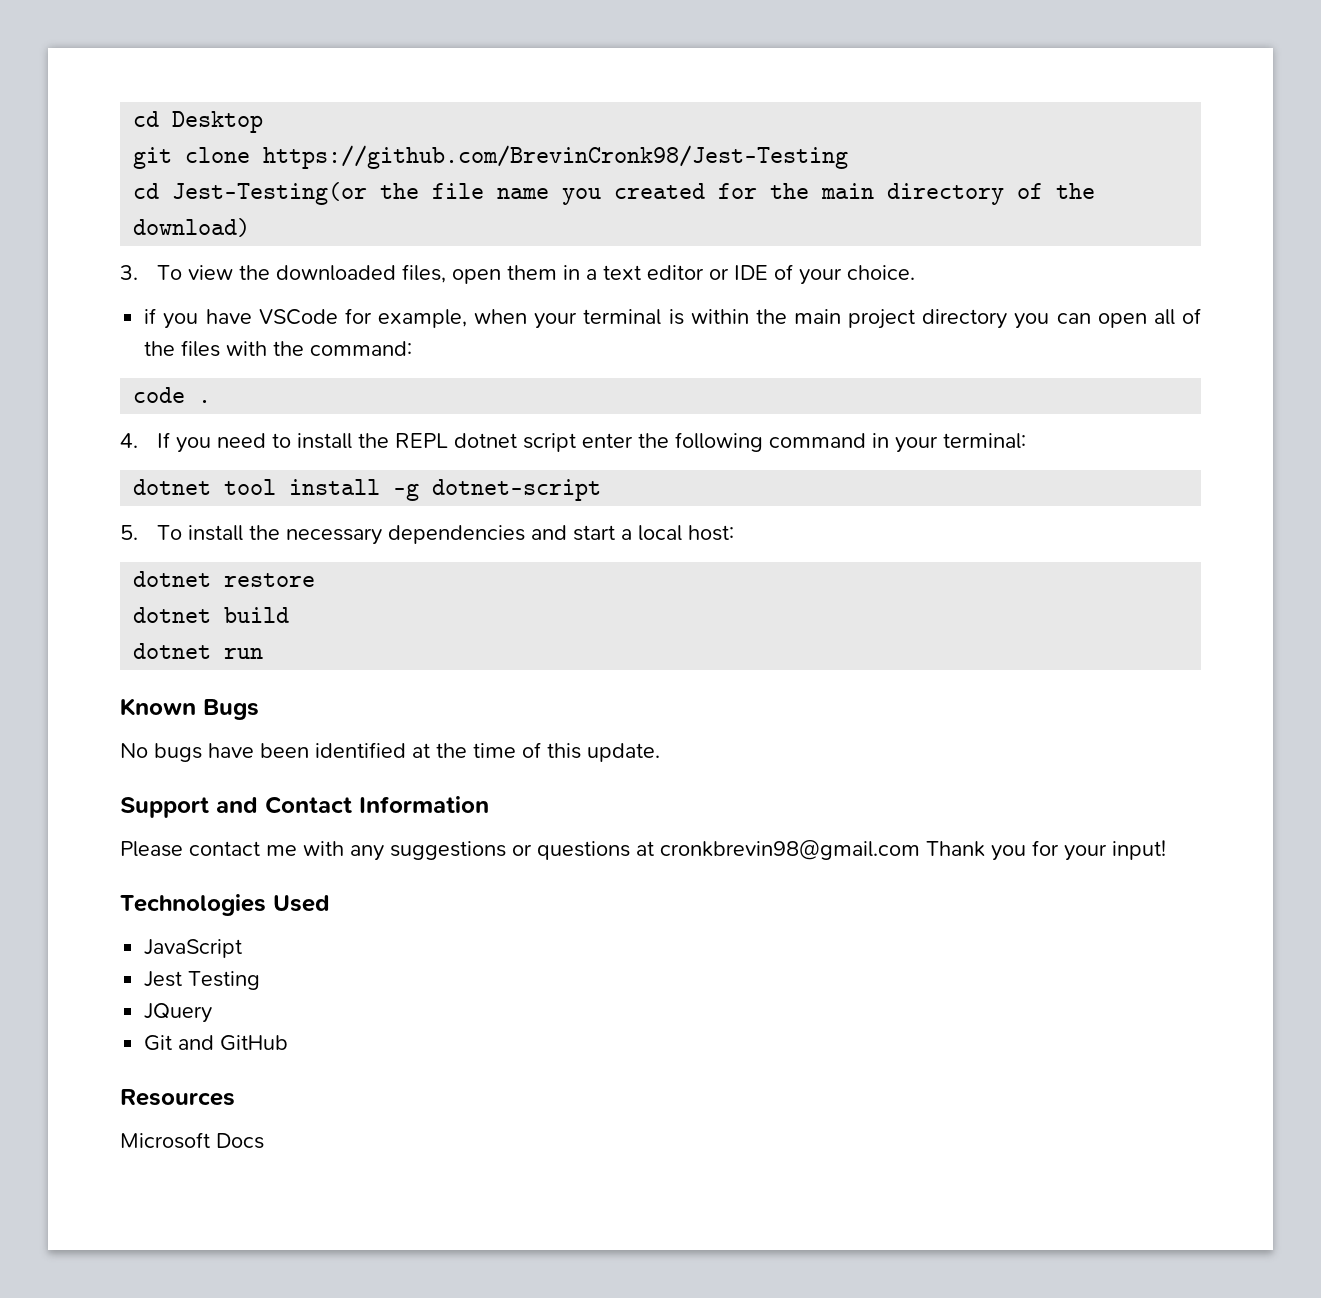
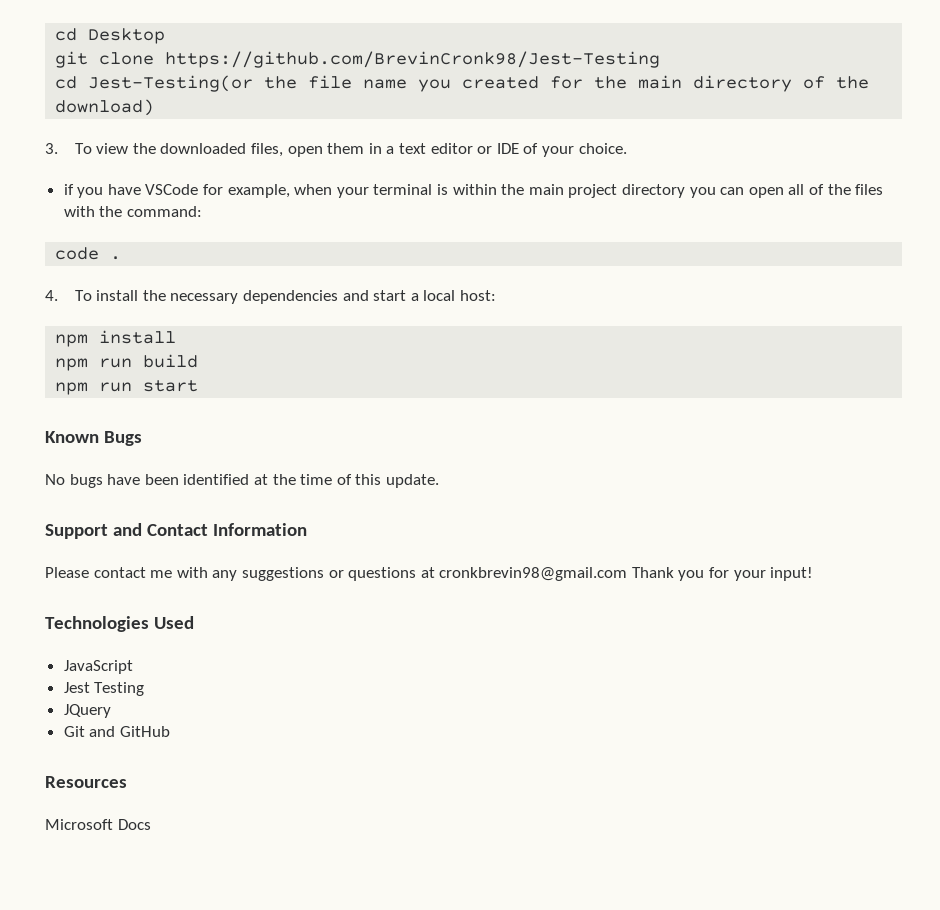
[156,432,1026,453] [133,479,602,501] [120,525,138,540] If you need to install the REPL dotnet script enter the following command in your terminal: // dotnet tool install -g dotnet-script // 5. -> (58, 295) none
[133,571,316,587] [133,607,212,623] dotnet restore // dotnet -> [55,330,177,347] [55,358,133,371] npm install // npm run
[133,643,264,659] dotnet run -> [55,380,199,395] npm run start

